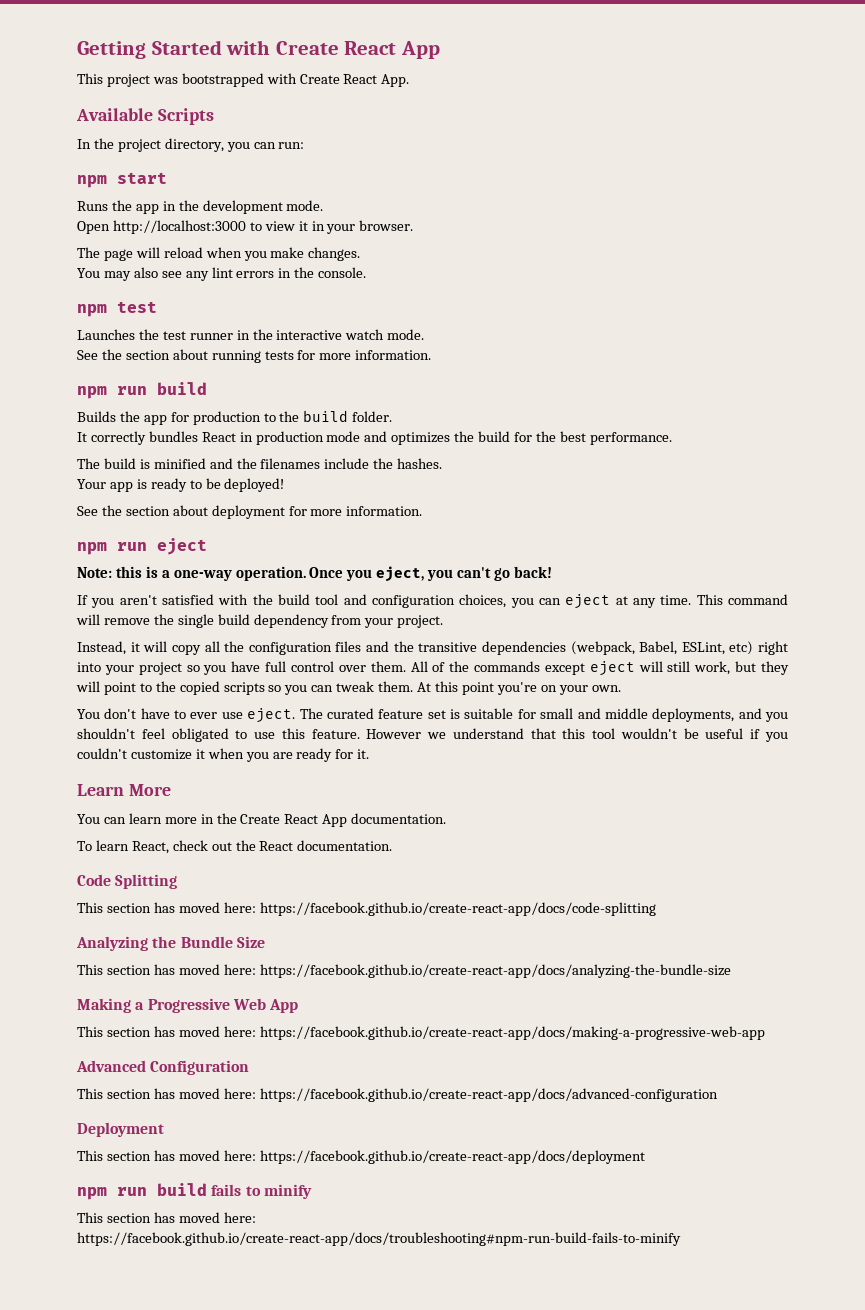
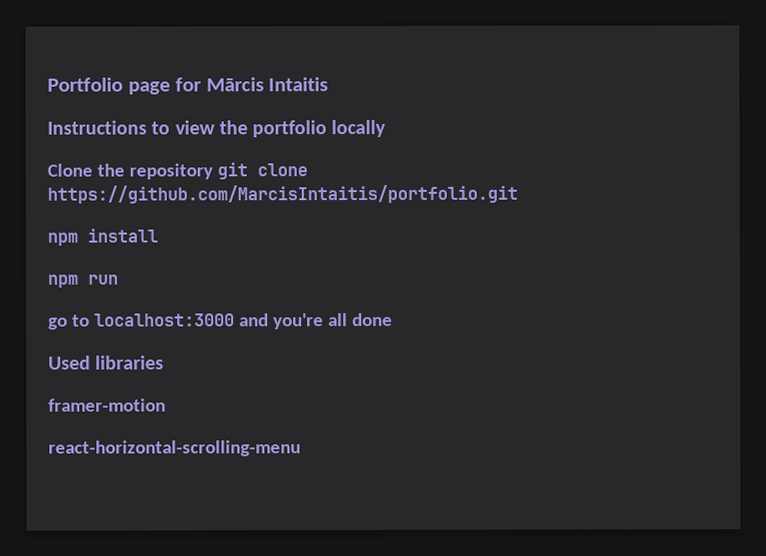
[77,40,440,59] [77,73,410,87] [76,108,214,125] [77,138,305,152] [77,172,167,188] [77,200,324,214] [77,220,414,234] [77,247,361,261] [77,267,367,281] [77,301,157,317] [77,329,425,340] [77,349,432,363] [77,382,207,399] [77,410,393,425] [77,431,672,445] [77,458,443,469] [77,478,285,492] [77,505,423,519] [77,538,207,555] [77,566,552,582] [77,594,789,609] [76,614,444,628] [77,641,788,655] [77,661,790,676] [76,681,621,695] [77,708,788,723] [77,728,788,742] [77,748,370,762] [77,784,171,796] [77,813,447,827] [77,840,393,854] [77,874,178,889] [77,902,656,916] [76,936,265,951] [77,964,731,978] [77,998,299,1013] [77,1026,765,1040] [76,1060,250,1075] [77,1088,718,1102] [77,1122,164,1137] [77,1150,645,1164] [77,1183,312,1200] [77,1212,256,1223] [77,1232,681,1246] Getting Started with Create React App // This project was bootstrapped with Create React App. // Available Scripts // In the project directory, you can run: // npm start // Runs the app in the development mode. // Open http://localhost:3000 to view it in your browser. // The page will reload when you make changes. // You may also see any lint errors in the console. // npm test // Launches the test runner in the interactive watch mode. // See the section about running tests for more information. // npm run build // Builds the app for production to the build folder. // It correctly bundles React in production mode and optimizes the build for the best performance. // The build is minified and the filenames include the hashes. // Your app is ready to be deployed! // See the section about deployment for more information. // npm run eject // Note: this is a one-way operation. Once you eject, you can't go back! // If you aren't satisfied with the build tool and configuration choices, you can eject at any time. This command will remove the single build dependency from your project. // Instead, it will copy all the configuration files and the transitive dependencies (webpack, Babel, ESLint, etc) right into your project so you have full control over them. All of the commands except eject will still work, but they will point to the copied scripts so you can tweak them. At this point you're on your own. // You don't have to ever use eject. The curated feature set is suitable for small and middle deployments, and you shouldn't feel obligated to use this feature. However we understand that this tool wouldn't be useful if you couldn't customize it when you are ready for it. // Learn More // You can learn more in the Create React App documentation. // To learn React, check out the React documentation. // Code Splitting // This section has moved here: https://facebook.github.io/create-react-app/docs/code-splitting // Analyzing the Bundle Size // This section has moved here: https://facebook.github.io/create-react-app/docs/analyzing-the-bundle-size // Making a Progressive Web App // This section has moved here: https://facebook.github.io/create-react-app/docs/making-a-progressive-web-app // Advanced Configuration // This section has moved here: https://facebook.github.io/create-react-app/docs/advanced-configuration // Deployment // This section has moved here: https://facebook.github.io/create-react-app/docs/deployment // npm run build fails to minify // This section has moved here: https://facebook.github.io/create-react-app/docs/troubleshooting#npm-run-build-fails-to-minify -> [47,77,329,95] [47,119,387,138] [47,162,308,180] [47,184,518,204] [47,228,158,246] [47,274,119,288] [48,312,393,330] [48,355,165,370] [48,398,166,412] [48,440,301,457] Portfolio page for Mārcis Intaitis // Instructions to view the portfolio locally // Clone the repository git clone https://github.com/MarcisIntaitis/portfolio.git // npm install // npm run // go to localhost:3000 and you're all done // Used libraries // framer-motion // react-horizontal-scrolling-menu

